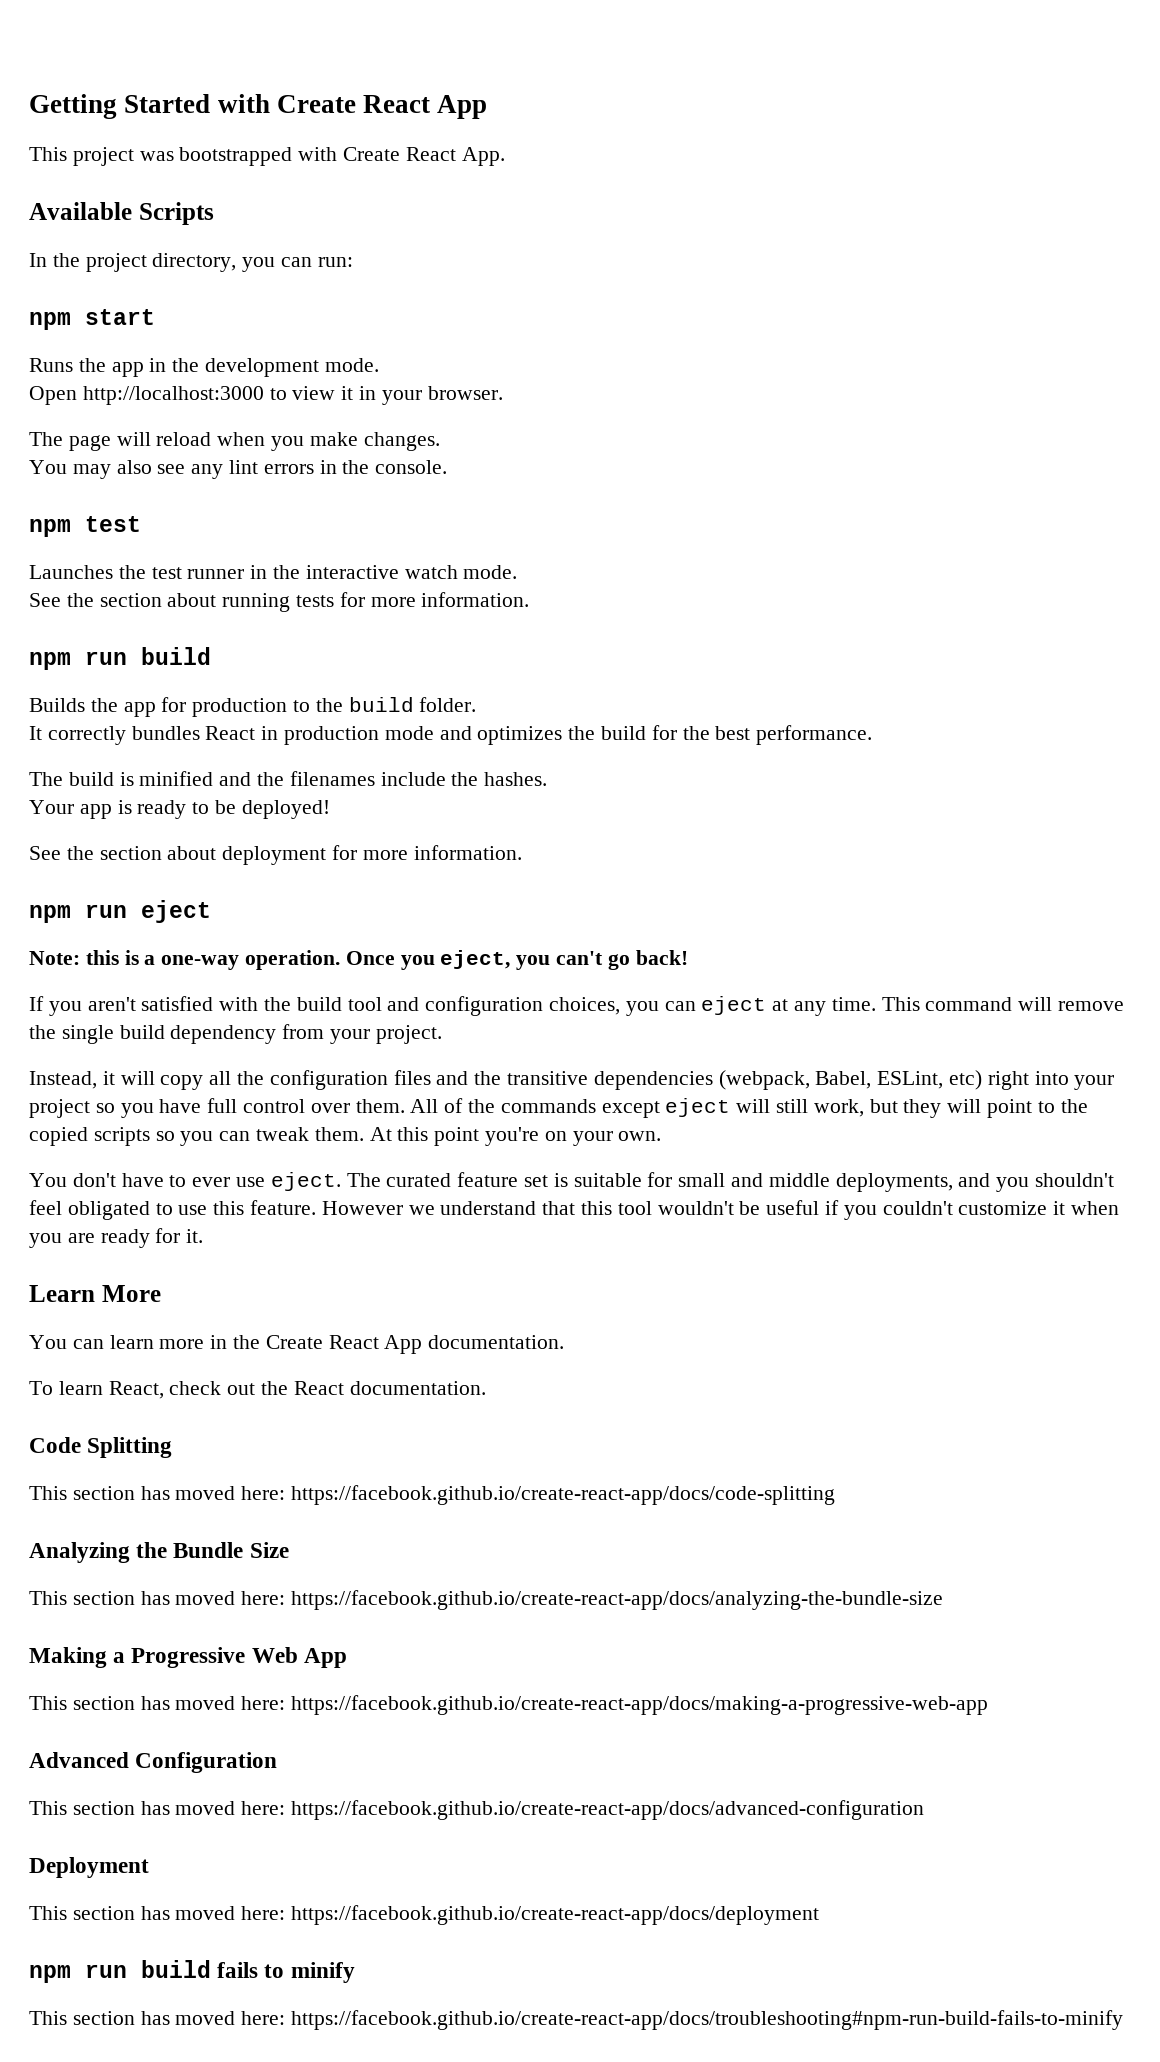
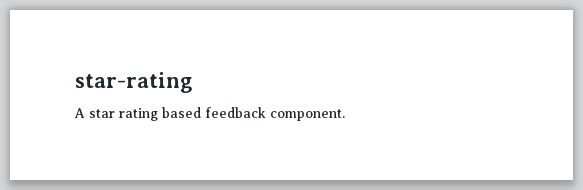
[29,94,488,119] [29,147,505,166] [29,202,214,225] [29,253,353,272] [29,309,155,330] [29,358,379,377] [29,386,503,405] [29,432,440,451] [29,460,448,479] [29,516,141,537] [29,565,518,579] [29,592,530,612] [29,647,211,670] [29,697,477,717] [29,725,873,745] [29,771,548,786] [29,800,330,819] [29,845,522,865] [29,900,211,923] [29,950,688,970] [29,996,1125,1016] [29,1024,442,1044] [29,1070,1115,1090] [29,1098,1088,1118] [29,1127,662,1146] [29,1172,1115,1192] [29,1200,1120,1220] [29,1228,204,1248] [29,1285,161,1302] [29,1335,565,1354] [29,1381,486,1399] [29,1437,173,1458] [29,1485,836,1505] [29,1542,289,1563] [29,1590,944,1610] [29,1647,347,1668] [29,1695,989,1715] [29,1752,278,1773] [29,1800,925,1820] [29,1857,149,1878] [29,1905,820,1925] [29,1960,355,1983] [29,2010,1124,2030] Getting Started with Create React App // This project was bootstrapped with Create React App. // Available Scripts // In the project directory, you can run: // npm start // Runs the app in the development mode. // Open http://localhost:3000 to view it in your browser. // The page will reload when you make changes. // You may also see any lint errors in the console. // npm test // Launches the test runner in the interactive watch mode. // See the section about running tests for more information. // npm run build // Builds the app for production to the build folder. // It correctly bundles React in production mode and optimizes the build for the best performance. // The build is minified and the filenames include the hashes. // Your app is ready to be deployed! // See the section about deployment for more information. // npm run eject // Note: this is a one-way operation. Once you eject, you can't go back! // If you aren't satisfied with the build tool and configuration choices, you can eject at any time. This command will remove the single build dependency from your project. // Instead, it will copy all the configuration files and the transitive dependencies (webpack, Babel, ESLint, etc) right into your project so you have full control over them. All of the commands except eject will still work, but they will point to the copied scripts so you can tweak them. At this point you're on your own. // You don't have to ever use eject. The curated feature set is suitable for small and middle deployments, and you shouldn't feel obligated to use this feature. However we understand that this tool wouldn't be useful if you couldn't customize it when you are ready for it. // Learn More // You can learn more in the Create React App documentation. // To learn React, check out the React documentation. // Code Splitting // This section has moved here: https://facebook.github.io/create-react-app/docs/code-splitting // Analyzing the Bundle Size // This section has moved here: https://facebook.github.io/create-react-app/docs/analyzing-the-bundle-size // Making a Progressive Web App // This section has moved here: https://facebook.github.io/create-react-app/docs/making-a-progressive-web-app // Advanced Configuration // This section has moved here: https://facebook.github.io/create-react-app/docs/advanced-configuration // Deployment // This section has moved here: https://facebook.github.io/create-react-app/docs/deployment // npm run build fails to minify // This section has moved here: https://facebook.github.io/create-react-app/docs/troubleshooting#npm-run-build-fails-to-minify -> [75,72,192,93] [74,107,345,121] star-rating // A star rating based feedback component.

